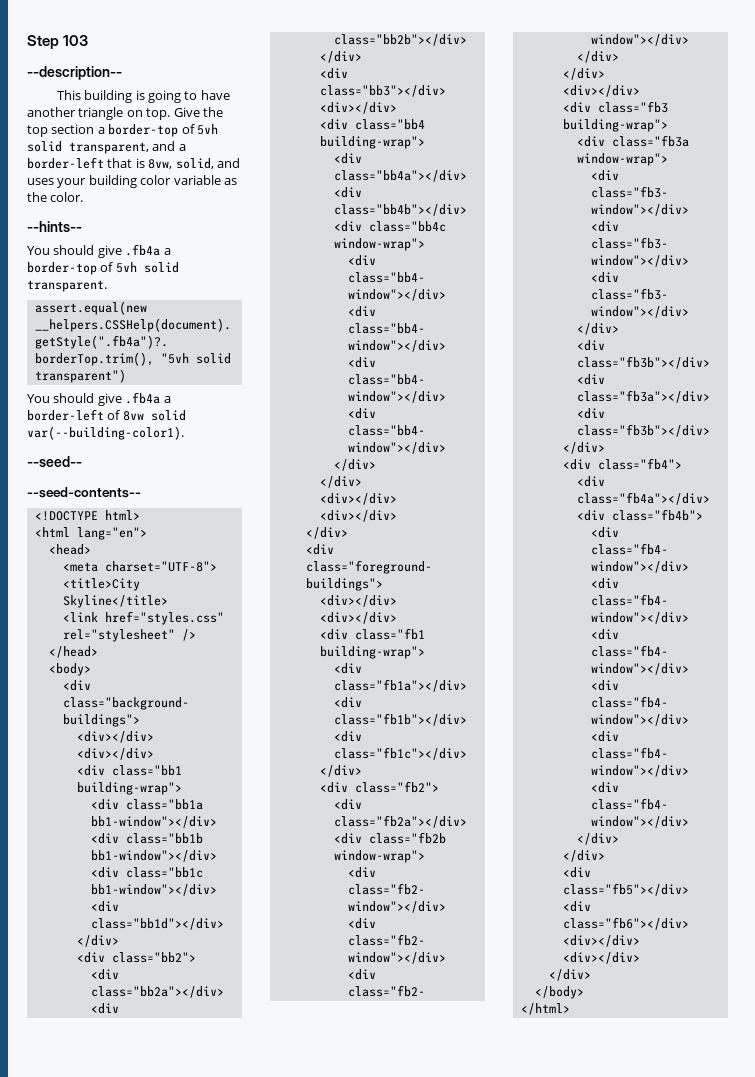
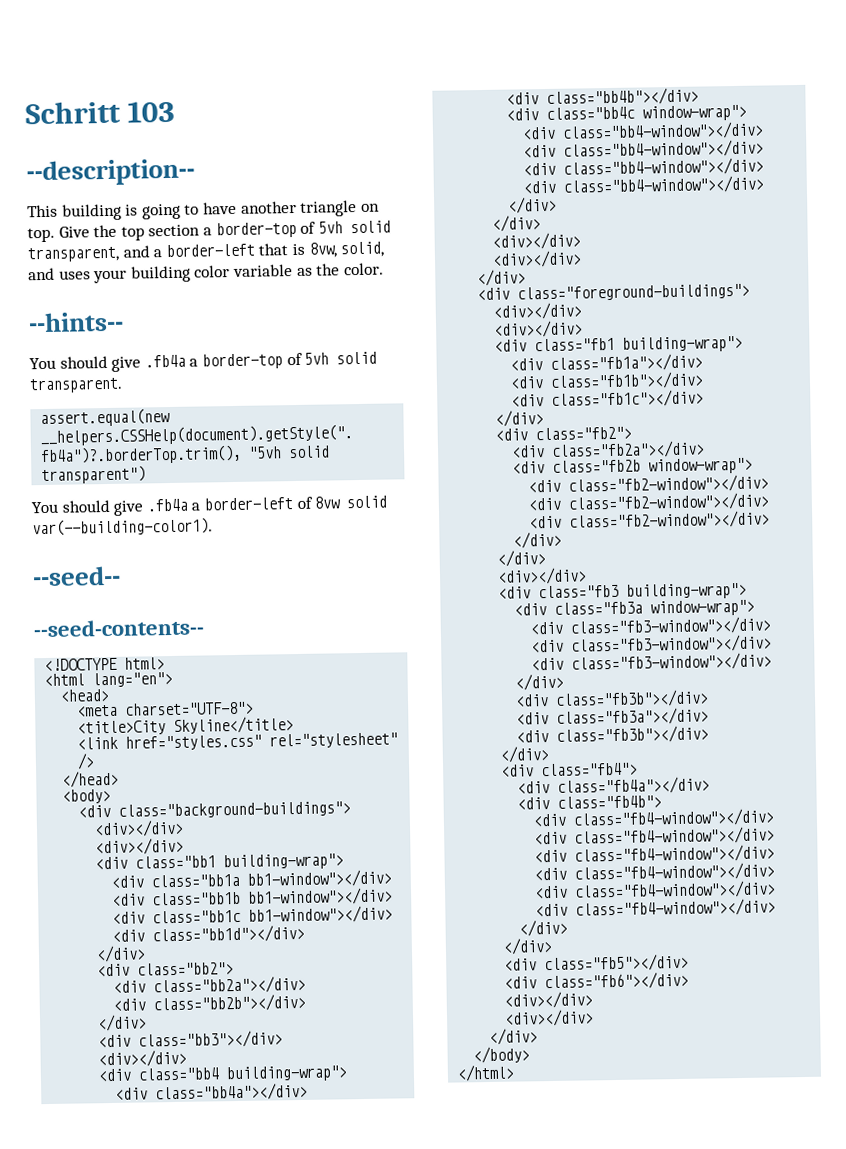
[27,35,59,49] Step -> [25,100,121,125] Schritt

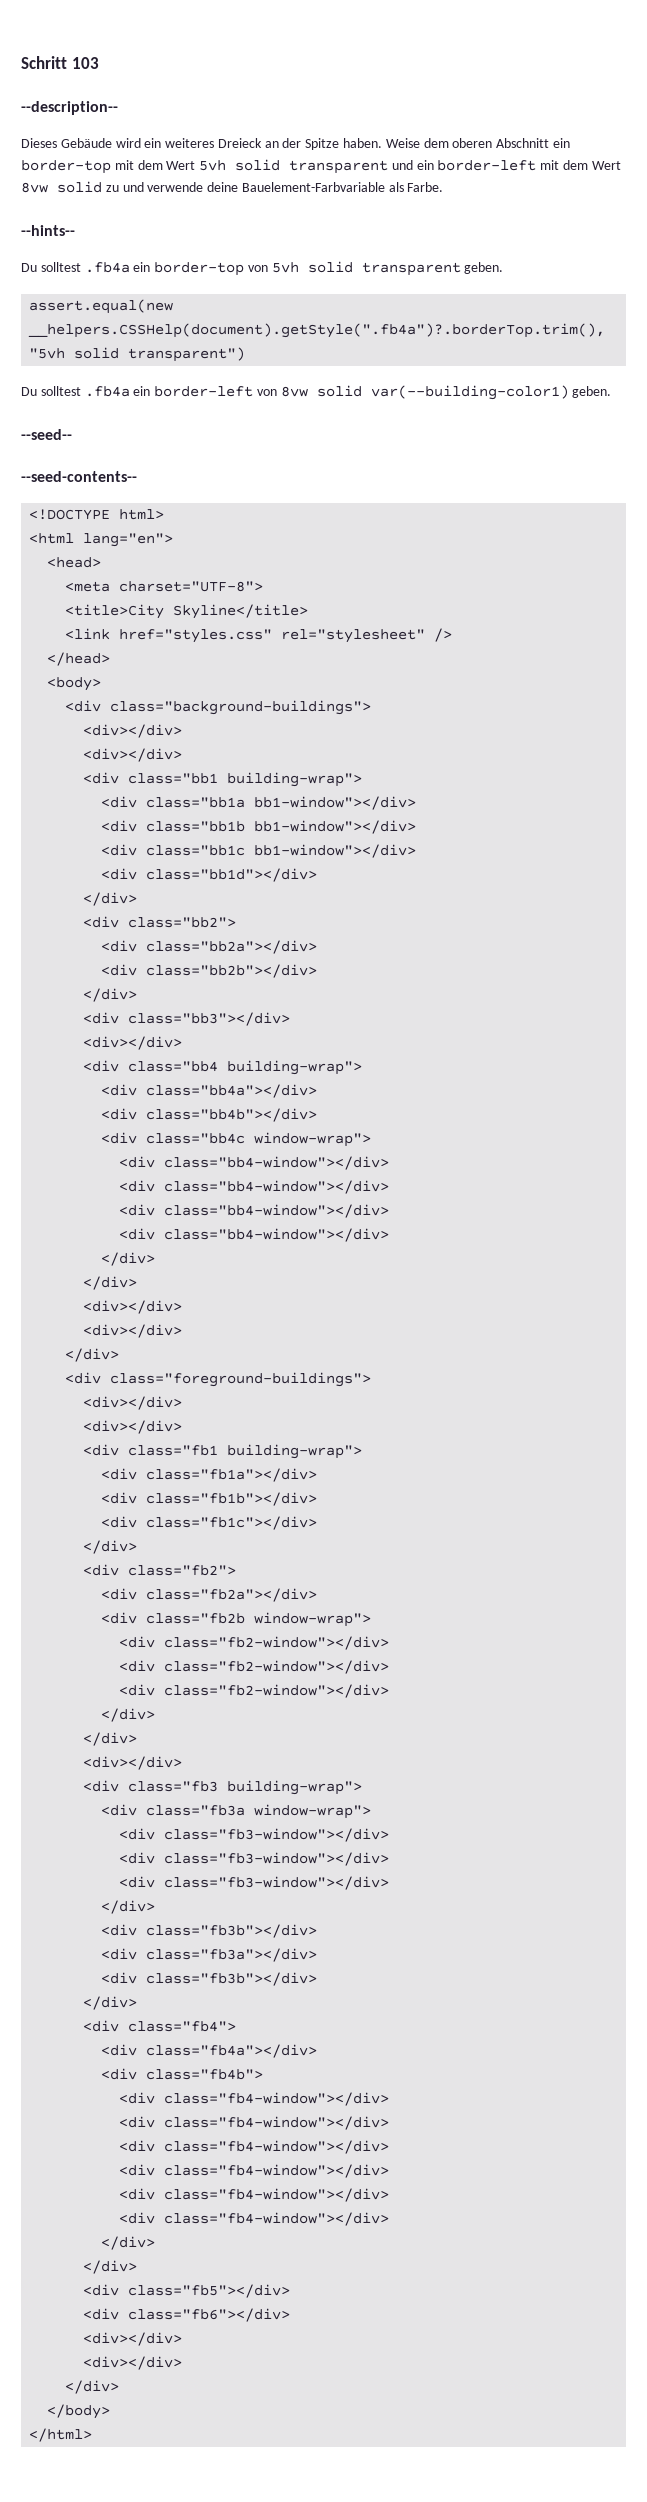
[27,200,380,221] [27,220,391,243] [27,241,385,263] [28,262,384,284] [28,311,124,333] [29,351,378,372] [29,377,123,394] This building is going to have another triangle on top. Give the top section a border-top of 5vh solid transparent, and a border-left that is 8vw, solid, and uses your building color variable as the color. // --hints-- // You should give .fb4a a border-top of 5vh solid transparent. -> [21,138,570,150] [21,159,621,174] [21,181,444,193] [21,225,75,236] [21,261,504,276] Dieses Gebäude wird ein weiteres Dreieck an der Spitze haben. Weise dem oberen Abschnitt ein border-top mit dem Wert 5vh solid transparent und ein border-left mit dem Wert 8vw solid zu und verwende deine Bauelement-Farbvariable als Farbe. // --hints-- // Du solltest .fb4a ein border-top von 5vh solid transparent geben.
[31,495,388,516] [32,517,213,537] You should give .fb4a a border-left of 8vw solid var(--building-color1). -> [21,385,612,400] Du solltest .fb4a ein border-left von 8vw solid var(--building-color1) geben.

